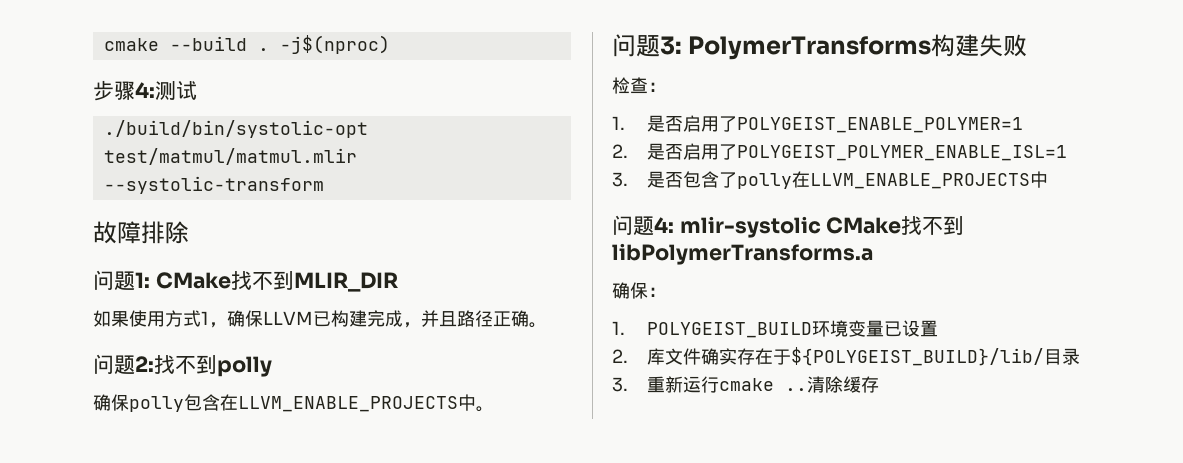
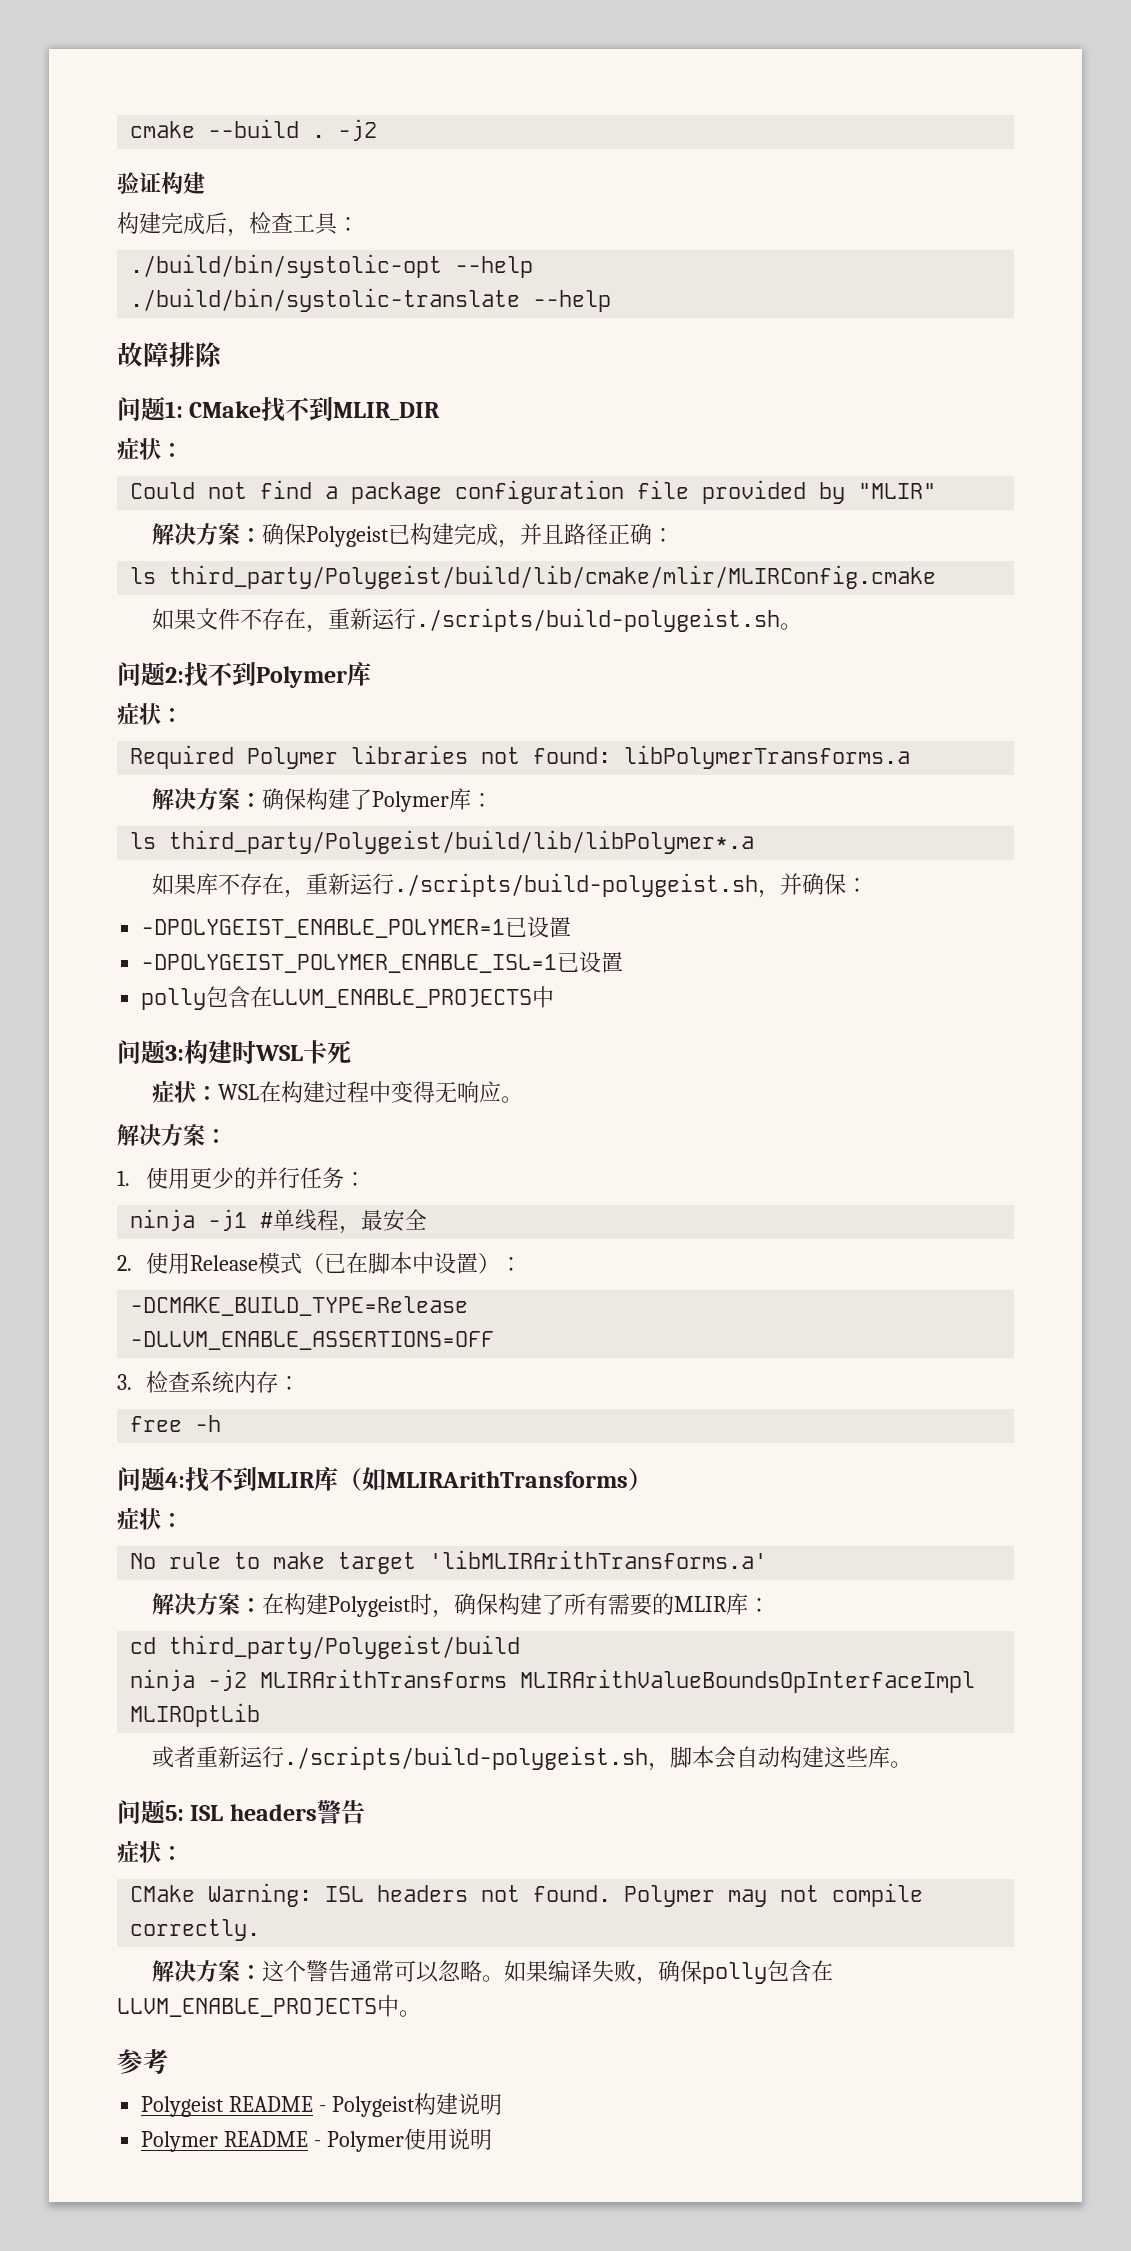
[279,35,390,54] [93,80,197,101] [103,120,368,138] [103,148,357,165] [103,176,324,194] -j$(nproc) // 步骤4:测试 // ./build/bin/systolic-opt test/matmul/matmul.mlir --systolic-transform -> [338,119,378,141] [117,172,205,194] [117,212,359,237] [130,254,534,278] [130,288,612,312] -j2 // 验证构建 // 构建完成后，检查工具： // ./build/bin/systolic-opt --help // ./build/bin/systolic-translate --help
[93,310,313,328] 如果使用方式1，确保LLVM -> [117,438,183,460] [130,480,937,504] [152,523,390,547] 症状： // Could not find a package configuration file provided by "MLIR" // 解决方案：确保Polygeist
[529,322,547,328] [93,354,272,377] 。 // 问题2:找不到polly // -> [652,528,675,542] [130,565,937,589] [152,608,803,633] [117,661,371,688] [117,703,183,725] [130,745,911,769] [152,788,494,812] [130,830,755,854] [152,873,869,898] [141,916,572,938] [141,951,624,973] [141,986,555,1010] [117,1039,351,1064] [152,1081,524,1103] [117,1124,227,1146] [117,1167,367,1189] [130,1209,428,1234] [117,1252,523,1274] [130,1296,469,1316] [130,1331,495,1350] [117,1371,301,1393] [130,1415,222,1432] [117,1466,652,1492] [117,1508,183,1530] [130,1550,768,1574] [152,1593,771,1618] [130,1635,521,1659] [130,1669,976,1693] [130,1703,261,1727] [152,1746,913,1771] [117,1799,365,1824] [117,1841,183,1863] [130,1883,924,1907] [130,1919,261,1941] [152,1960,659,1985] ： // ls third_party/Polygeist/build/lib/cmake/mlir/MLIRConfig.cmake // 如果文件不存在，重新运行./scripts/build-polygeist.sh。 // 问题2:找不到Polymer库 // 症状： // Required Polymer libraries not found: libPolymerTransforms.a // 解决方案：确保构建了Polymer库： // ls third_party/Polygeist/build/lib/libPolymer*.a // 如果库不存在，重新运行./scripts/build-polygeist.sh，并确保： // -DPOLYGEIST_ENABLE_POLYMER=1已设置 // -DPOLYGEIST_POLYMER_ENABLE_ISL=1已设置 // polly包含在LLVM_ENABLE_PROJECTS中 // 问题3:构建时WSL卡死 // 症状：WSL在构建过程中变得无响应。 // 解决方案： // 1.使用更少的并行任务： // ninja -j1 #单线程，最安全 // 2.使用Release模式（已在脚本中设置）： // -DCMAKE_BUILD_TYPE=Release // -DLLVM_ENABLE_ASSERTIONS=OFF // 3.检查系统内存： // free -h // 问题4:找不到MLIR库（如MLIRArithTransforms） // 症状： // No rule to make target 'libMLIRArithTransforms.a' // 解决方案：在构建Polygeist时，确保构建了所有需要的MLIR库： // cd third_party/Polygeist/build // ninja -j2 MLIRArithTransforms MLIRArithValueBoundsOpInterfaceImpl MLIROptLib // 或者重新运行./scripts/build-polygeist.sh，脚本会自动构建这些库。 // 问题5: ISL headers警告 // 症状： // CMake Warning: ISL headers not found. Polymer may not compile correctly. // 解决方案：这个警告通常可以忽略。如果编译失败，
[612,34,1028,60] [612,77,666,94] [612,115,1023,133] [612,143,1067,161] [612,171,1048,189] [612,215,965,238] [612,243,873,265] [612,282,666,299] [612,320,938,338] [612,347,1080,366] [612,376,879,393] 问题3: PolymerTransforms构建失败 // 检查： // 1.是否启用了POLYGEIST_ENABLE_POLYMER=1 // 2.是否启用了POLYGEIST_POLYMER_ENABLE_ISL=1 // 3.是否包含了polly在LLVM_ENABLE_PROJECTS中 // 问题4: mlir-systolic CMake找不到libPolymerTransforms.a // 确保： // 1. POLYGEIST_BUILD环境变量已设置 // 2.库文件确实存在于${POLYGEIST_BUILD}/lib/目录 // 3.重新运行cmake ..清除缓存 -> [117,2049,169,2074] [141,2093,503,2117] [141,2128,493,2152] 参考 // Polygeist README - Polygeist构建说明 // Polymer README - Polymer使用说明

